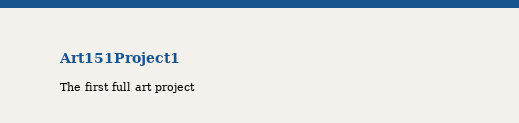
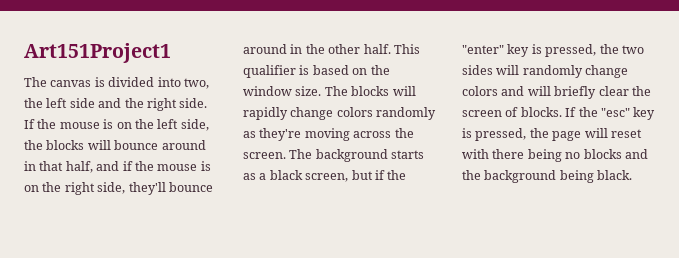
[85,82,195,93] first full art project -> [50,77,209,89] [24,98,208,111] [24,119,209,131] [24,140,206,150] [24,161,211,173] [24,182,213,195] [243,44,420,54] [243,65,390,78] [243,86,416,96] [243,107,437,120] [243,128,414,141] [243,149,425,162] [243,170,407,182] [462,44,644,57] [462,65,629,78] [462,86,651,99] [462,107,656,120] [462,128,642,141] [462,149,648,162] [462,170,633,183] canvas is divided into two, the left side and the right side. If the mouse is on the left side, the blocks will bounce around in that half, and if the mouse is on the right side, they'll bounce around in the other half. This qualifier is based on the window size. The blocks will rapidly change colors randomly as they're moving across the screen. The background starts as a black screen, but if the "enter" key is pressed, the two sides will randomly change colors and will briefly clear the screen of blocks. If the "esc" key is pressed, the page will reset with there being no blocks and the background being black.

